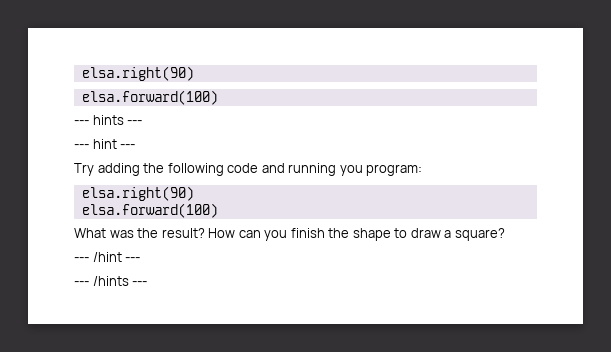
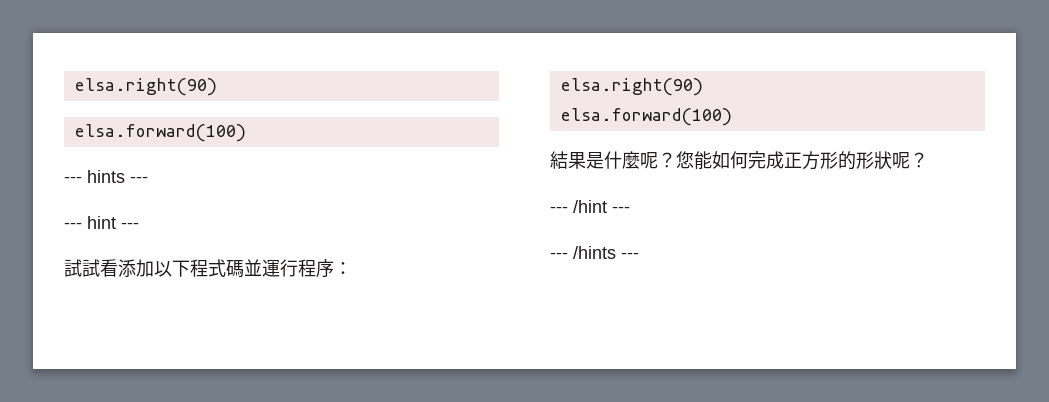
[74,163,423,176] [81,186,194,201] [81,203,218,218] [74,228,505,241] Try adding the following code and running you program: // elsa.right(90) // elsa.forward(100) // What was the result? How can you finish the shape to draw a square? -> [64,259,352,278] [560,78,703,96] [560,108,732,126] [550,151,928,170] 試試看添加以下程式碼並運行程序： // elsa.right(90) // elsa.forward(100) // 結果是什麼呢？您能如何完成正方形的形狀呢？

